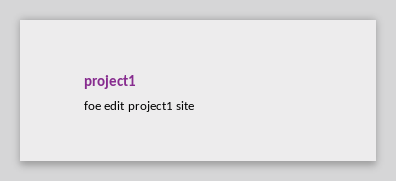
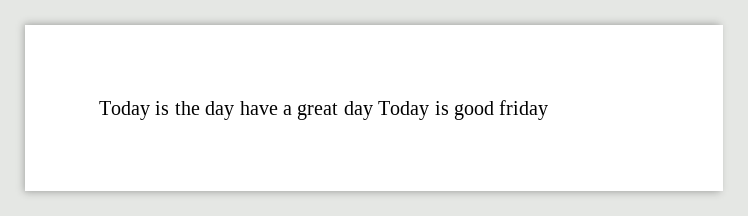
[84,75,136,89] [84,101,195,112] project1 // foe edit project1 site -> [99,100,549,120] Today is the day have a great day Today is good friday

